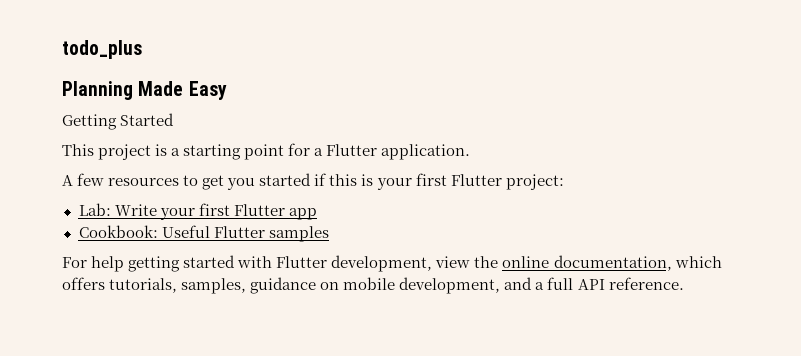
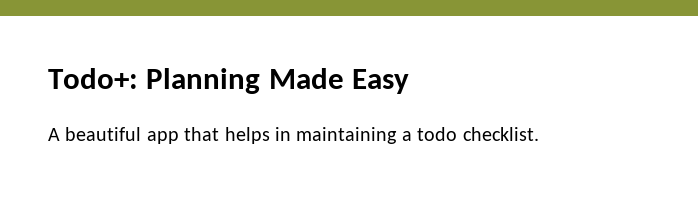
[62,40,142,59] todo_plus // -> [48,68,138,89] Todo+:
[62,113,175,130] [62,143,471,160] [62,173,564,190] [78,203,317,220] [78,225,329,242] [62,255,722,272] [62,277,684,294] Getting Started // This project is a starting point for a Flutter application. // A few resources to get you started if this is your first Flutter project: // Lab: Write your first Flutter app // Cookbook: Useful Flutter samples // For help getting started with Flutter development, view the online documentation, which offers tutorials, samples, guidance on mobile development, and a full API reference. -> [48,127,539,144] A beautiful app that helps in maintaining a todo checklist.

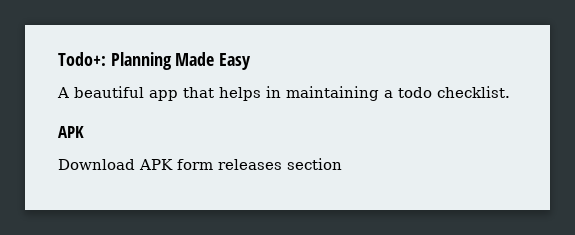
(539, 134) none -> [58,126,84,138] [58,158,342,170] // APK // Download APK form releases section

